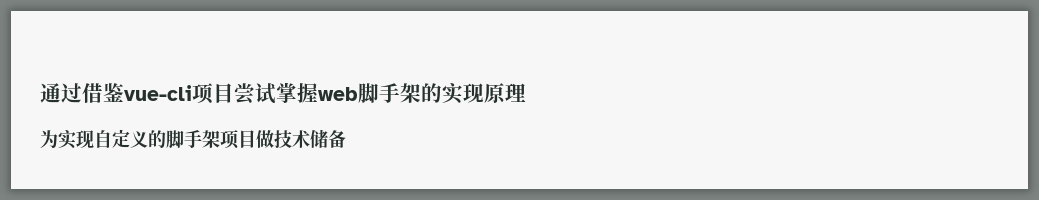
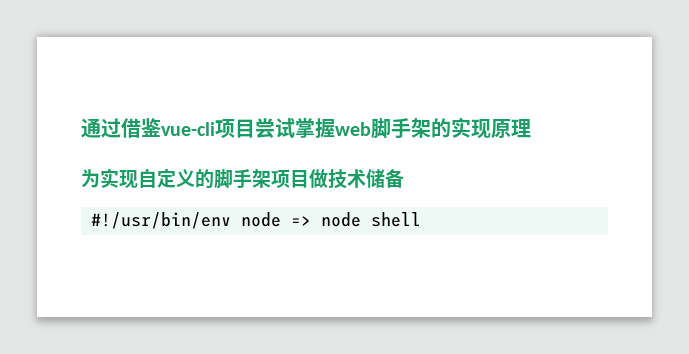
(346, 139) none -> [91,212,422,229] // #!/usr/bin/env node => node shell

